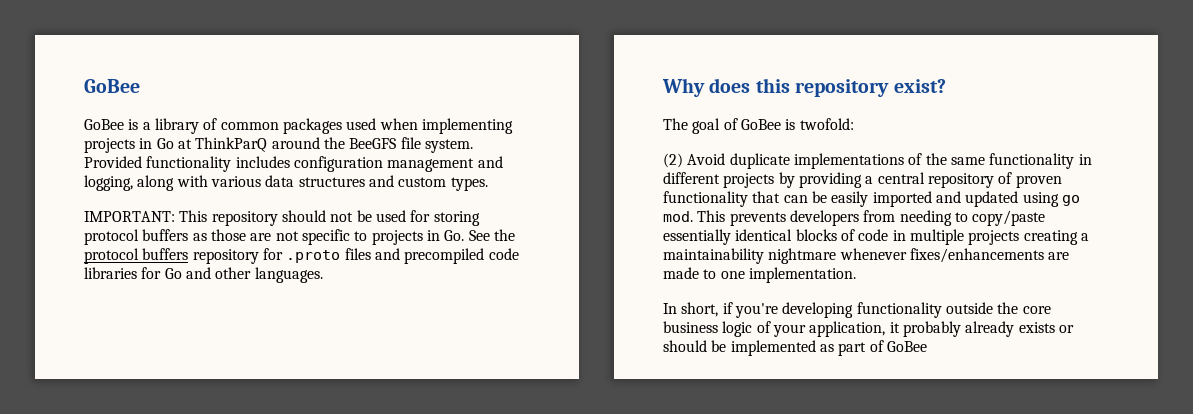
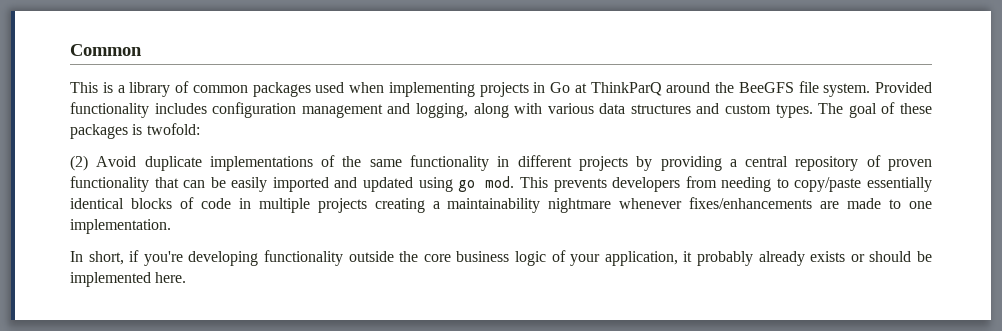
[84,79,140,93] [84,119,124,130] GoBee // GoBee -> [70,44,142,56] [70,82,98,93] Common // This
[84,210,480,226] [84,229,515,245] [84,248,519,264] [84,267,323,283] [662,78,946,97] // IMPORTANT: This repository should not be used for storing protocol buffers as those are not specific to projects in Go. See the protocol buffers repository for .proto files and precompiled code libraries for Go and other languages. // Why does this repository exist? // -> (813, 111) none
[740,119,781,130] GoBee -> [900,103,933,114] [70,124,128,139] these packages
[819,340,927,356] as part of GoBee -> [155,272,187,283] here.

